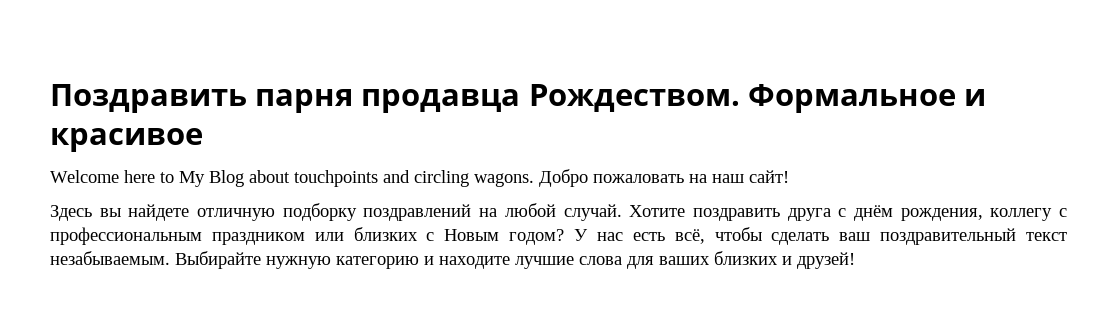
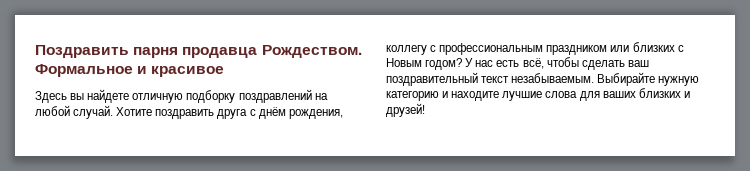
[50,169,789,187] // Welcome here to My Blog about touchpoints and circling wagons. Добро пожаловать на наш сайт! -> (225, 71) none

